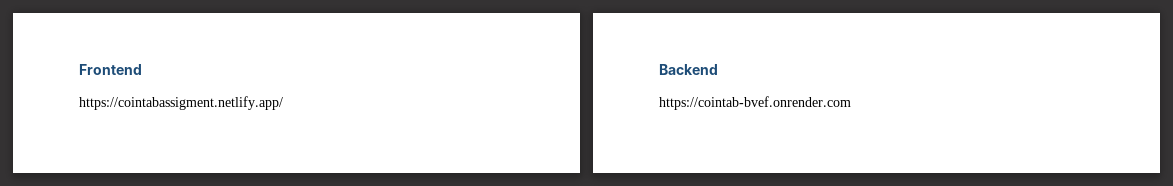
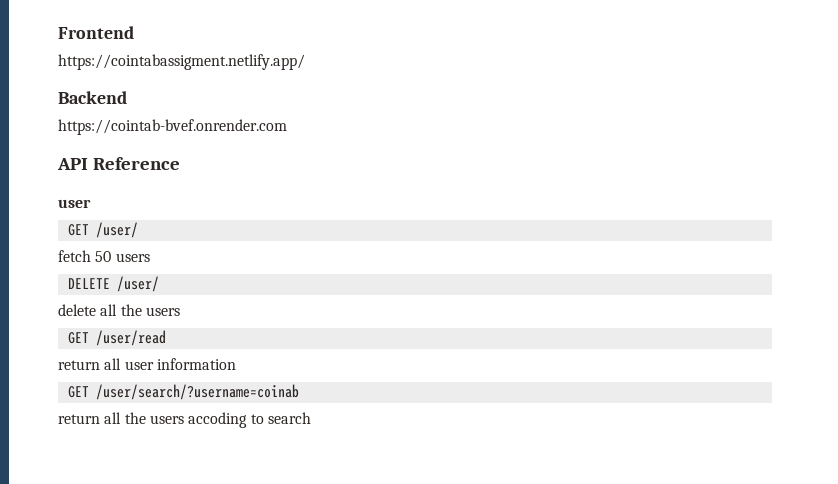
(851, 103) none -> [57,157,180,170] [58,199,91,208] [67,222,138,238] [58,250,150,262] [67,276,159,292] [58,304,180,316] [67,330,166,346] [58,358,236,370] [67,384,299,400] [58,412,311,428] // API Reference // user // GET /user/ // fetch 50 users // DELETE /user/ // delete all the users // GET /user/read // return all user information // GET /user/search/?username=coinab // return all the users accoding to search

